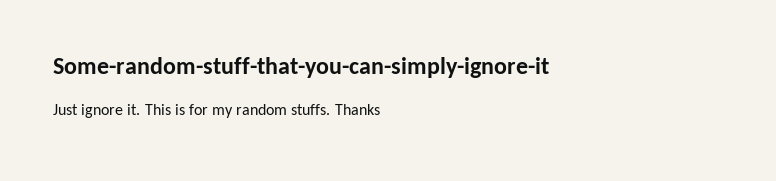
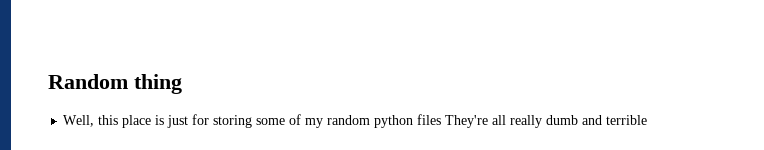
[53,57,549,78] [53,104,380,118] Some-random-stuff-that-you-can-simply-ignore-it // Just ignore it. This is for my random stuffs. Thanks -> [48,74,182,94] [63,114,648,128] Random thing // Well, this place is just for storing some of my random python files They're all really dumb and terrible

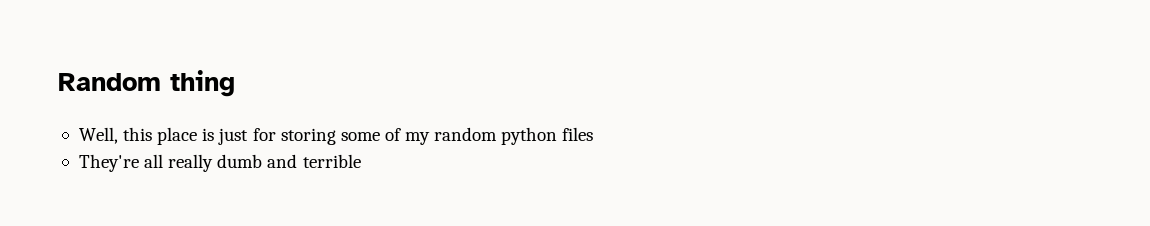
(442, 119) none -> (594, 134) //

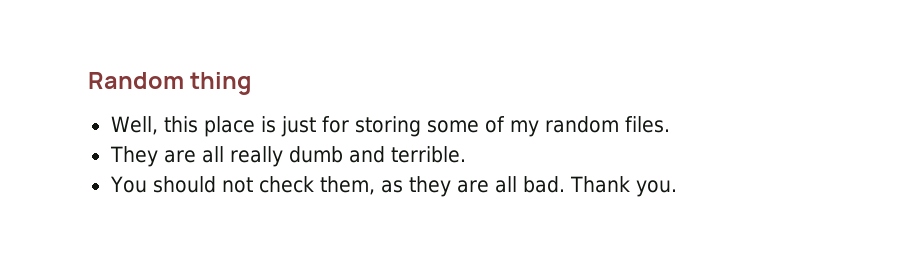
[501,127,594,145] [78,154,139,172] python files // They're -> [624,116,670,133] [109,146,196,167] files. // They are
[302,154,361,168] terrible -> [390,146,466,163] [109,176,677,197] terrible. // You should not check them, as they are all bad. Thank you.

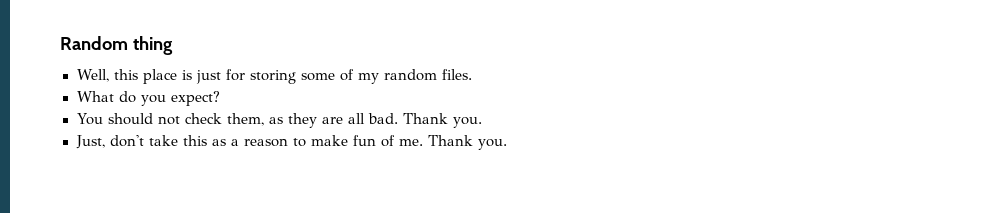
[109,146,466,167] They are all really dumb and terrible. -> [76,91,220,106] What do you expect?
(677, 188) none -> [75,135,507,150] // Just, don't take this as a reason to make fun of me. Thank you.

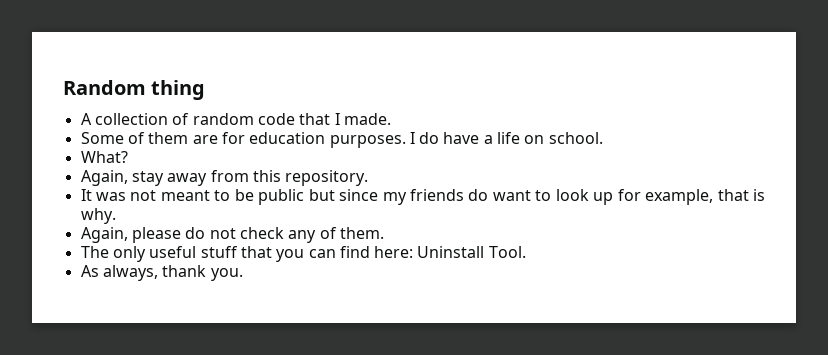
[76,69,473,84] [76,91,220,106] [76,113,483,128] [75,135,473,149] Well, this place is just for storing some of my random files. // What do you expect? // You should not check them, as they are all bad. Thank you. // Just, don't take this as a reason to make fun of me. Thank -> [80,113,391,125] [80,132,603,148] [80,151,128,163] [80,170,369,186] [80,189,766,205] [80,208,116,224] [80,227,384,243] [80,246,526,262] [80,265,207,281] A collection of random code that I made. // Some of them are for education purposes. I do have a life on school. // What? // Again, stay away from this repository. // It was not meant to be public but since my friends do want to look up for example, that is why. // Again, please do not check any of them. // The only useful stuff that you can find here: Uninstall Tool. // As always, thank

